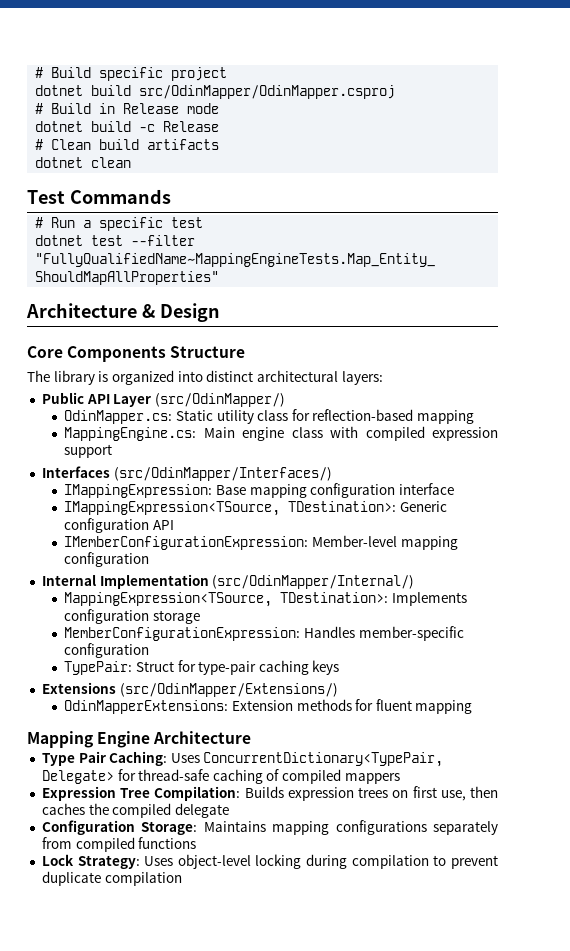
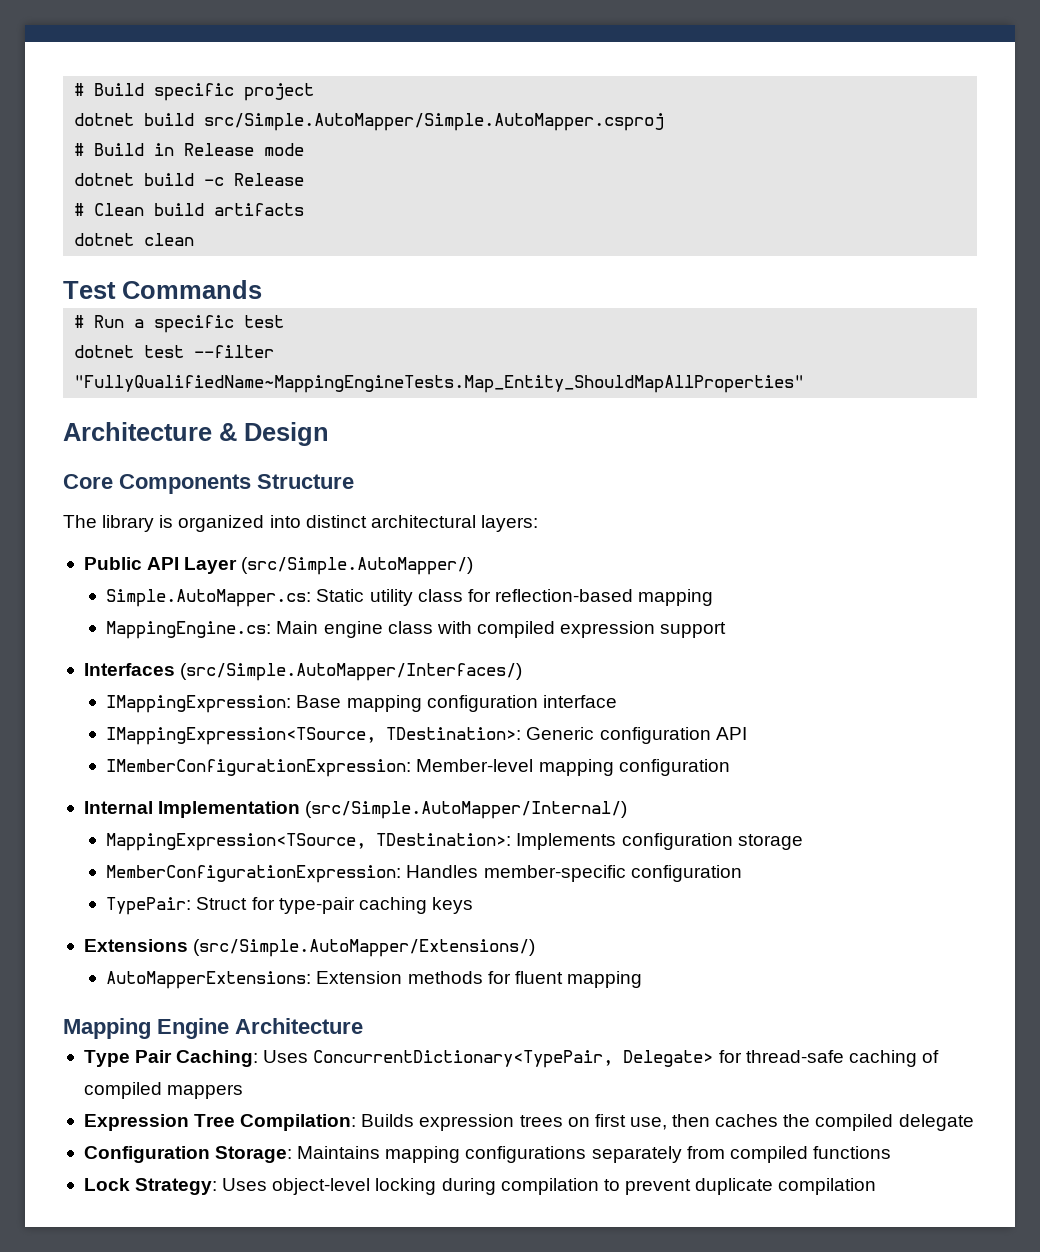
[139,85,396,99] src/OdinMapper/OdinMapper.csproj -> [204,113,665,131] src/Simple.AutoMapper/Simple.AutoMapper.csproj
[154,393,285,407] [64,410,173,424] (src/OdinMapper/) // OdinMapper.cs: -> [241,557,474,575] [106,589,312,607] (src/Simple.AutoMapper/) // Simple.AutoMapper.cs:
[113,467,332,481] (src/OdinMapper/Interfaces/) -> [180,663,523,681] (src/Simple.AutoMapper/Interfaces/)
[212,575,415,589] (src/OdinMapper/Internal/) -> [305,801,628,819] (src/Simple.AutoMapper/Internal/)
[119,683,338,697] [64,700,229,714] (src/OdinMapper/Extensions/) // OdinMapperExtensions: -> [193,939,536,957] [106,971,312,989] (src/Simple.AutoMapper/Extensions/) // AutoMapperExtensions:

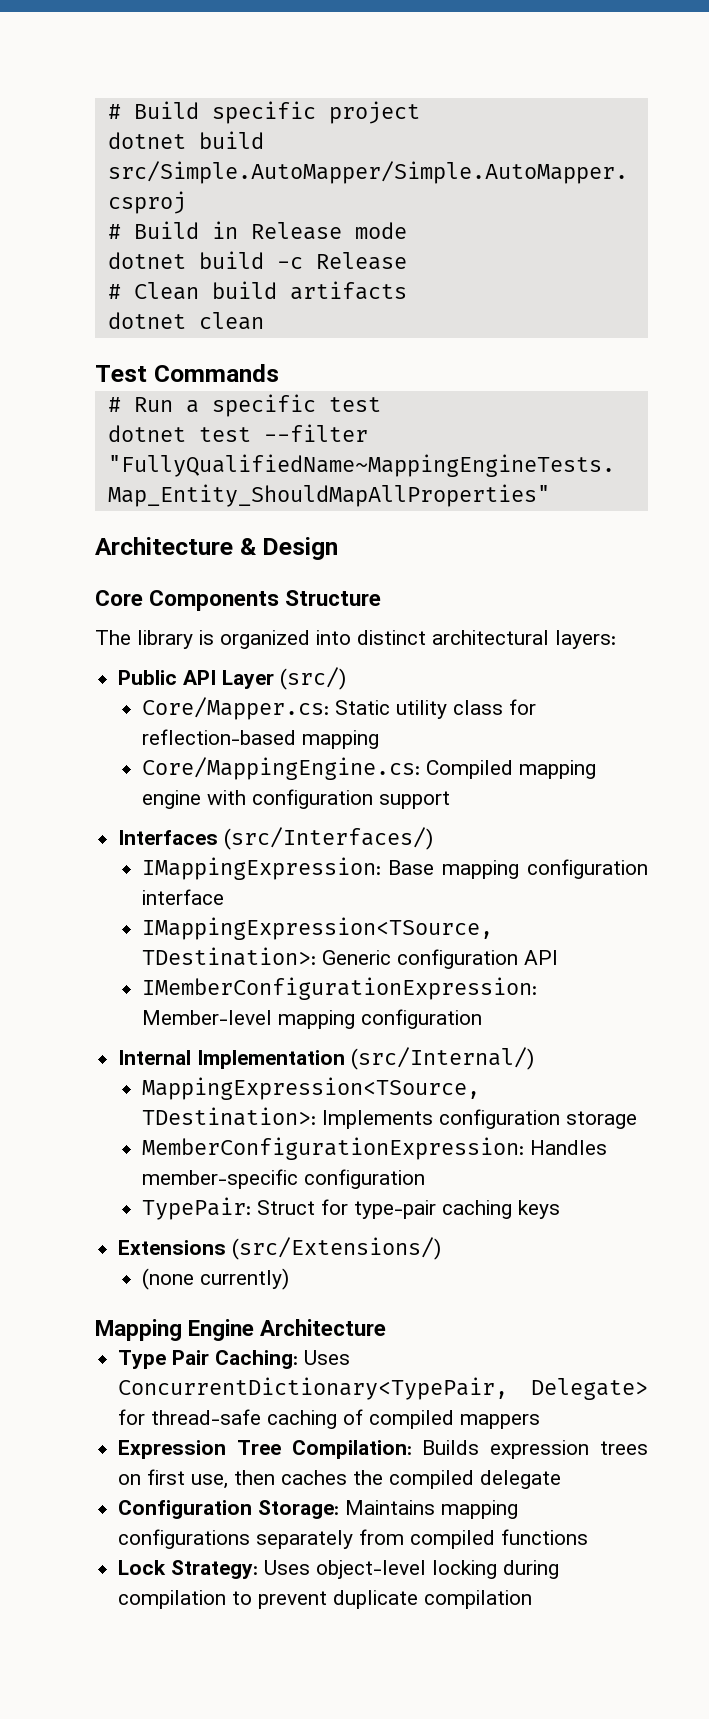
[241,557,474,575] [106,589,312,607] (src/Simple.AutoMapper/) // Simple.AutoMapper.cs: -> [280,667,347,690] [141,697,329,720] (src/) // Core/Mapper.cs:
[106,621,656,639] MappingEngine.cs: Main engine class with compiled expression -> [141,757,596,780] [141,789,373,809] Core/MappingEngine.cs: Compiled mapping engine with configuration
[180,663,523,681] (src/Simple.AutoMapper/Interfaces/) -> [224,827,434,850] (src/Interfaces/)
[305,801,628,819] (src/Simple.AutoMapper/Internal/) -> [351,1047,535,1070] (src/Internal/)
[193,939,536,957] [106,971,642,989] (src/Simple.AutoMapper/Extensions/) // AutoMapperExtensions: Extension methods for fluent mapping -> [232,1237,442,1260] [141,1268,289,1290] (src/Extensions/) // (none currently)

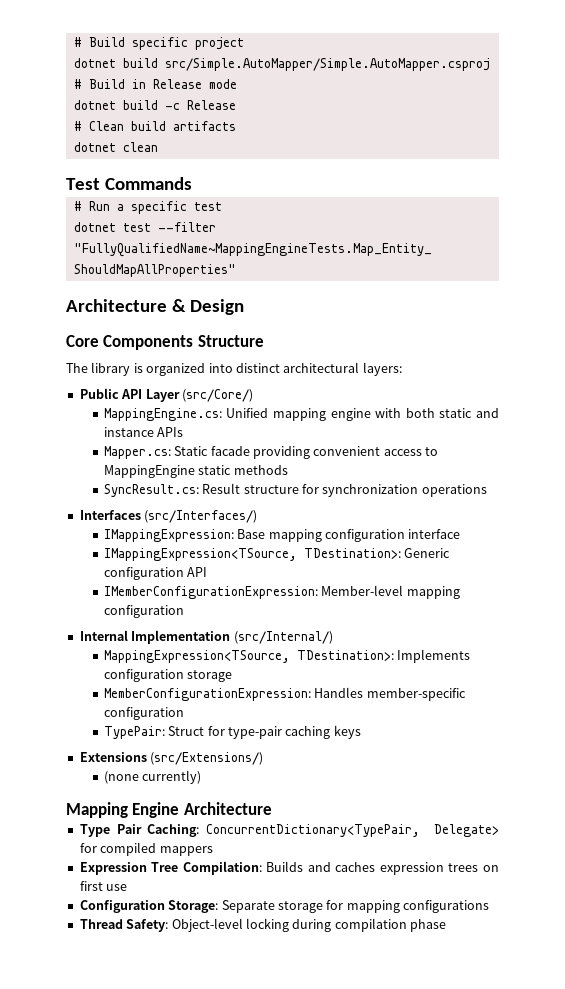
[280,667,347,690] [141,697,536,720] [141,729,379,749] [141,757,596,780] [141,789,450,809] (src/) // Core/Mapper.cs: Static utility class for reflection-based mapping // Core/MappingEngine.cs: Compiled mapping engine with configuration support -> [181,389,253,402] [103,408,499,421] [103,427,184,437] [103,446,439,459] [103,465,288,478] [103,483,487,497] (src/Core/) // MappingEngine.cs: Unified mapping engine with both static and instance APIs // Mapper.cs: Static facade providing convenient access to MappingEngine static methods // SyncResult.cs: Result structure for synchronization operations
[304,1350,351,1365] Uses -> (200, 830) none
[151,1409,364,1429] thread-safe caching of -> (97, 848) none
(480, 1447) none -> [307,862,376,872] and caches
[191,1470,562,1489] use, then caches the compiled delegate -> [106,884,128,891] use
[345,1500,436,1515] Maintains -> [221,900,344,913] Separate storage for
[256,1529,589,1549] [118,1560,560,1579] [118,1590,533,1609] separately from compiled functions // Lock Strategy: Uses object-level locking during compilation to prevent duplicate compilation -> [79,918,446,932] // Thread Safety: Object-level locking during compilation phase

